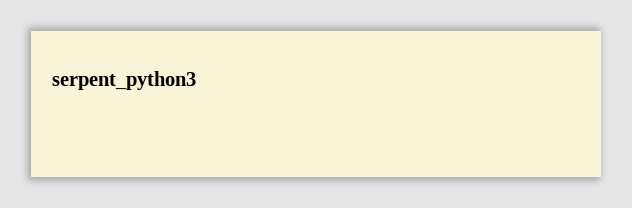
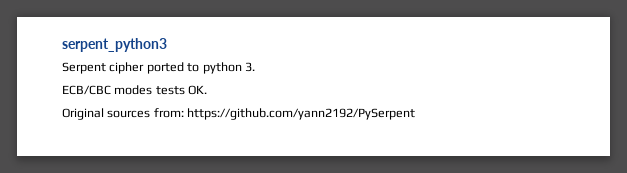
(196, 80) none -> [62,62,255,74] [62,85,208,95] [62,108,416,120] // Serpent cipher ported to python 3. // ECB/CBC modes tests OK. // Original sources from: https://github.com/yann2192/PySerpent

